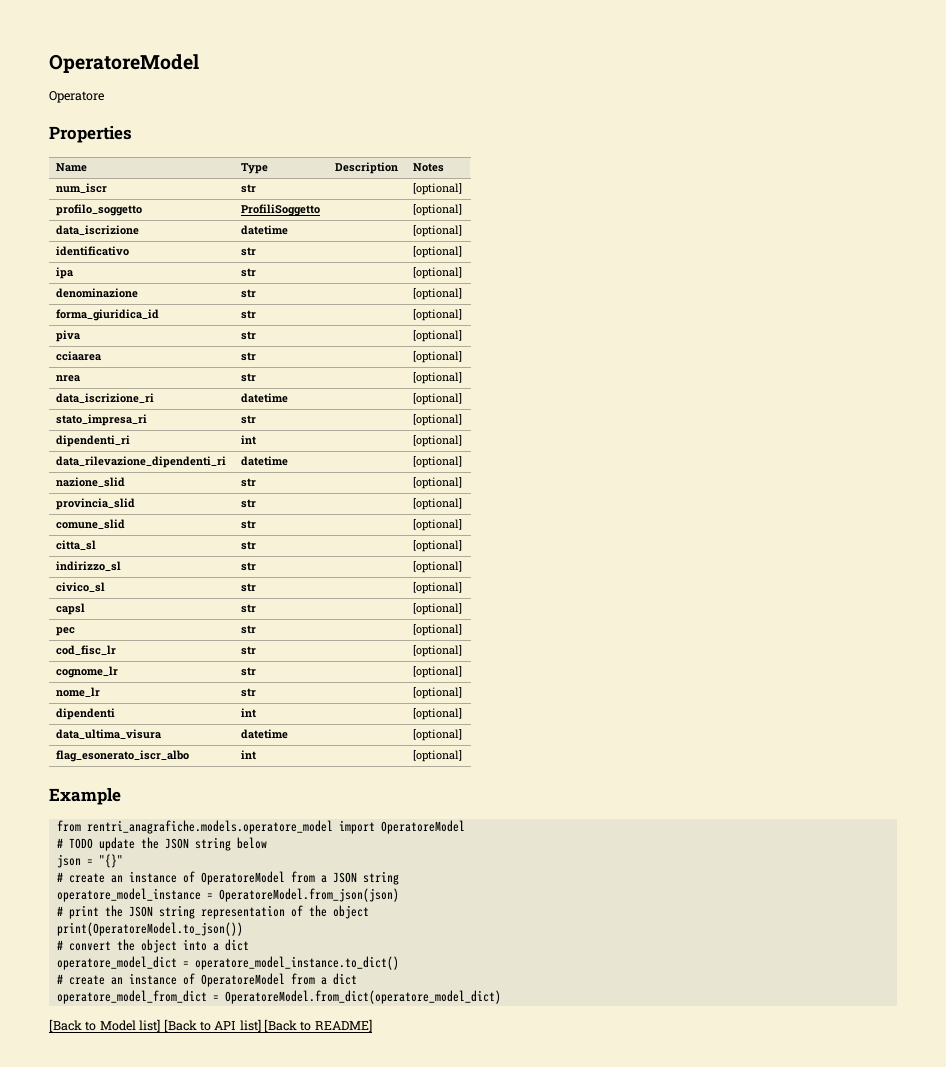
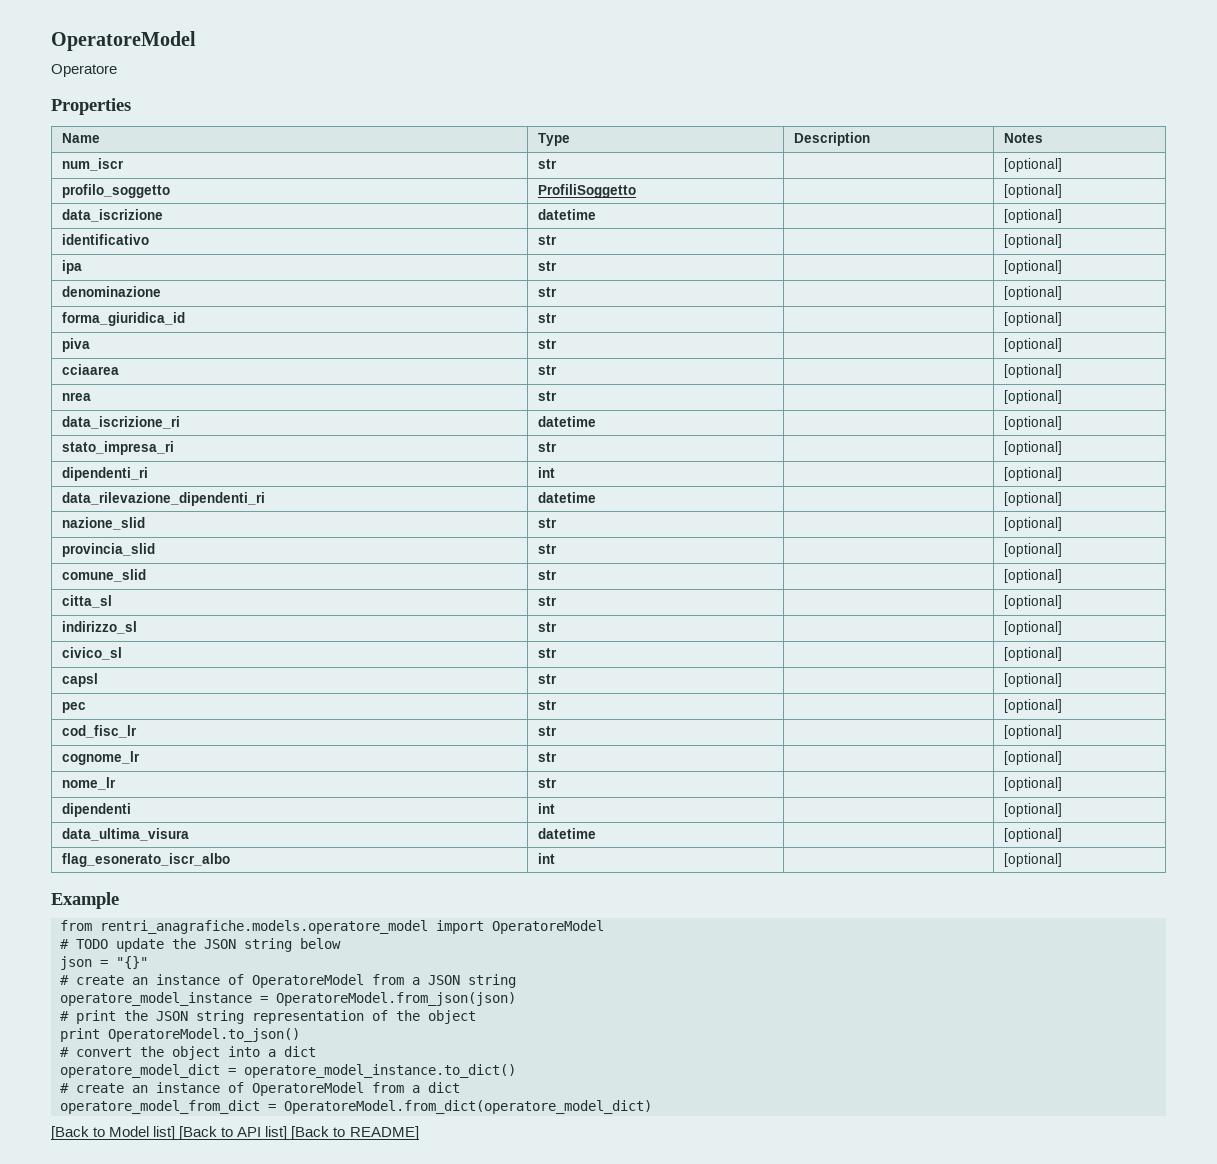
[56,922,243,936] print(OperatoreModel.to_json()) -> [60,1028,300,1042] print OperatoreModel.to_json()

